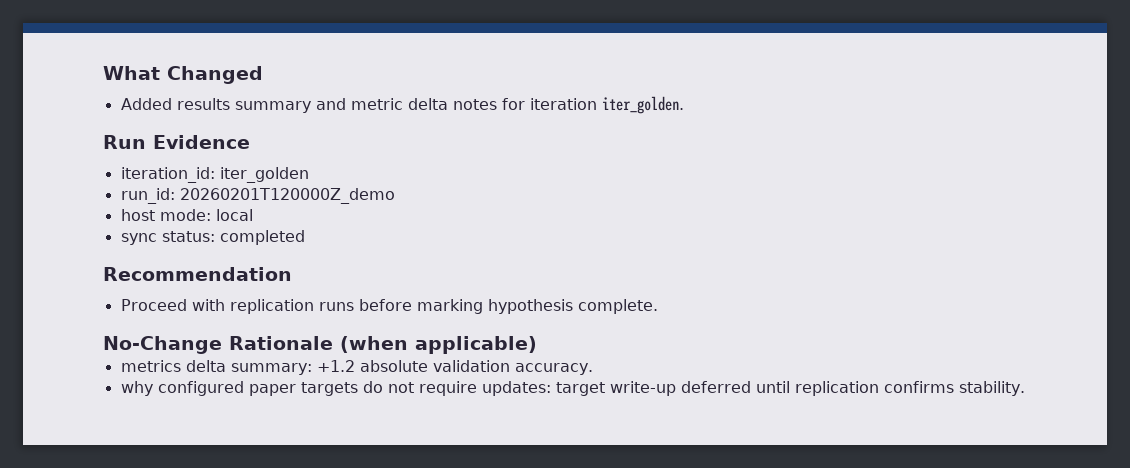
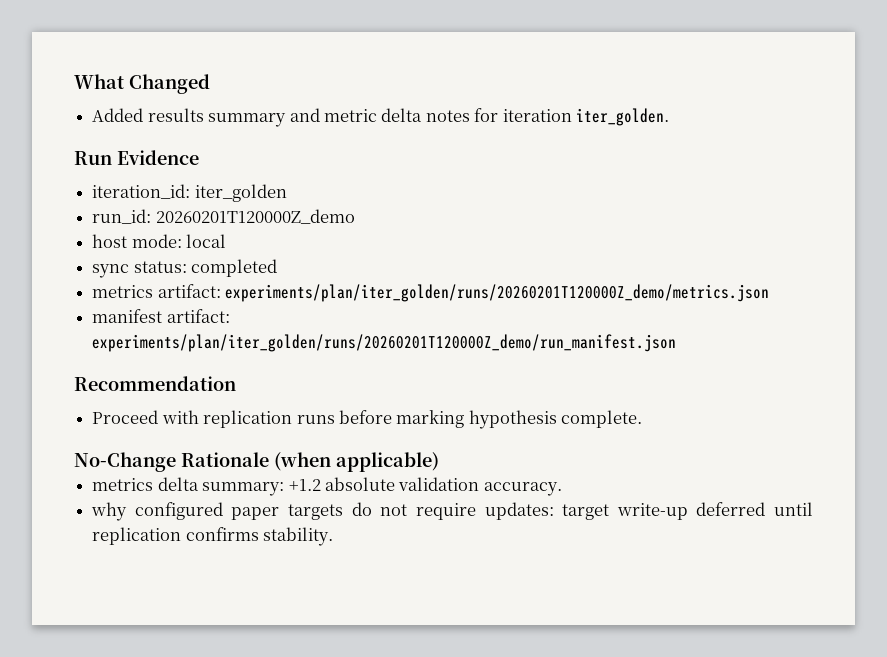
(305, 237) none -> [92,284,770,302] [92,309,230,323] [92,334,677,352] // metrics artifact: experiments/plan/iter_golden/runs/20260201T120000Z_demo/metrics.json // manifest artifact: experiments/plan/iter_golden/runs/20260201T120000Z_demo/run_manifest.json

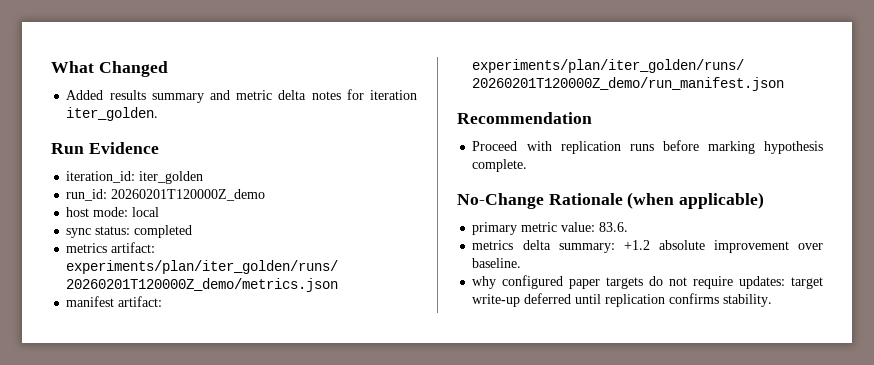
(439, 462) none -> [472,222,629,235] // primary metric value: 83.6.
[398,477,562,496] validation accuracy. -> [713,240,823,253] [472,258,522,268] improvement over baseline.

